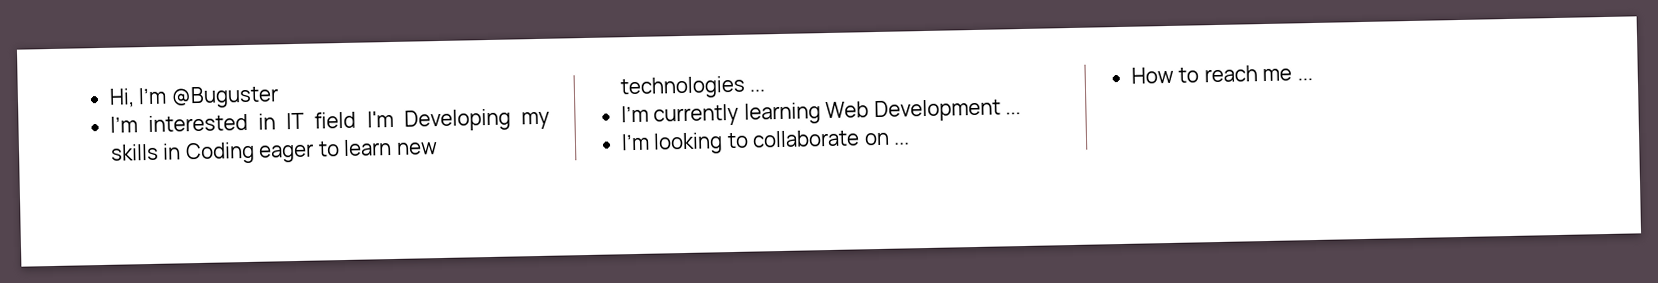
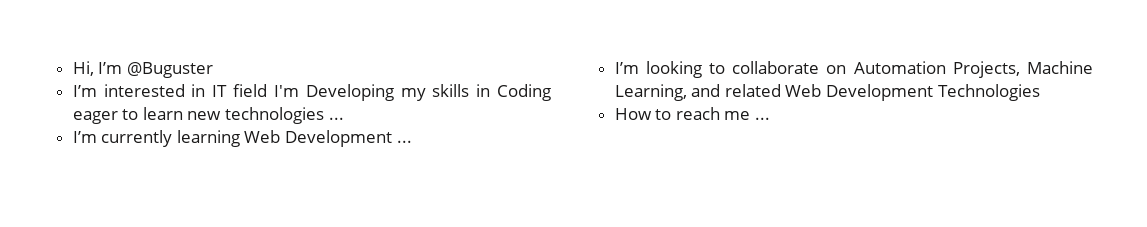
[894,142,911,145] ... -> [853,61,1093,78] [614,84,1040,101] Automation Projects, Machine Learning, and related Web Development Technologies

